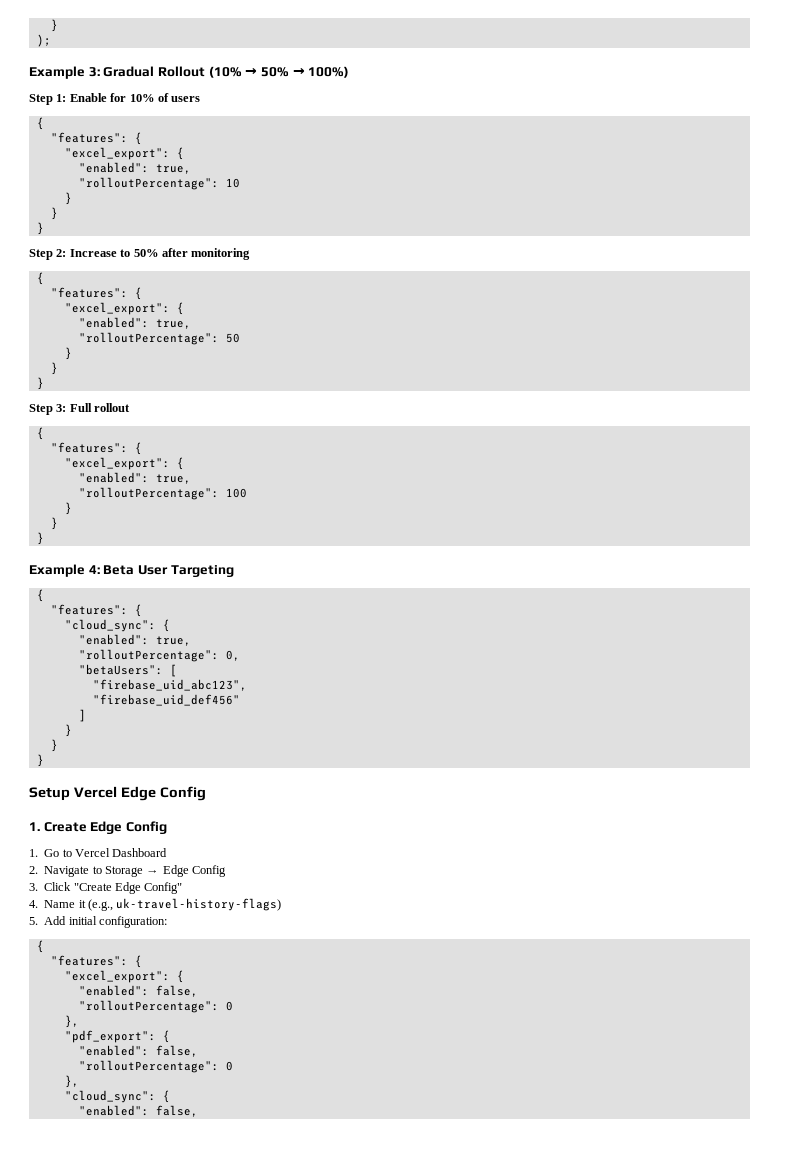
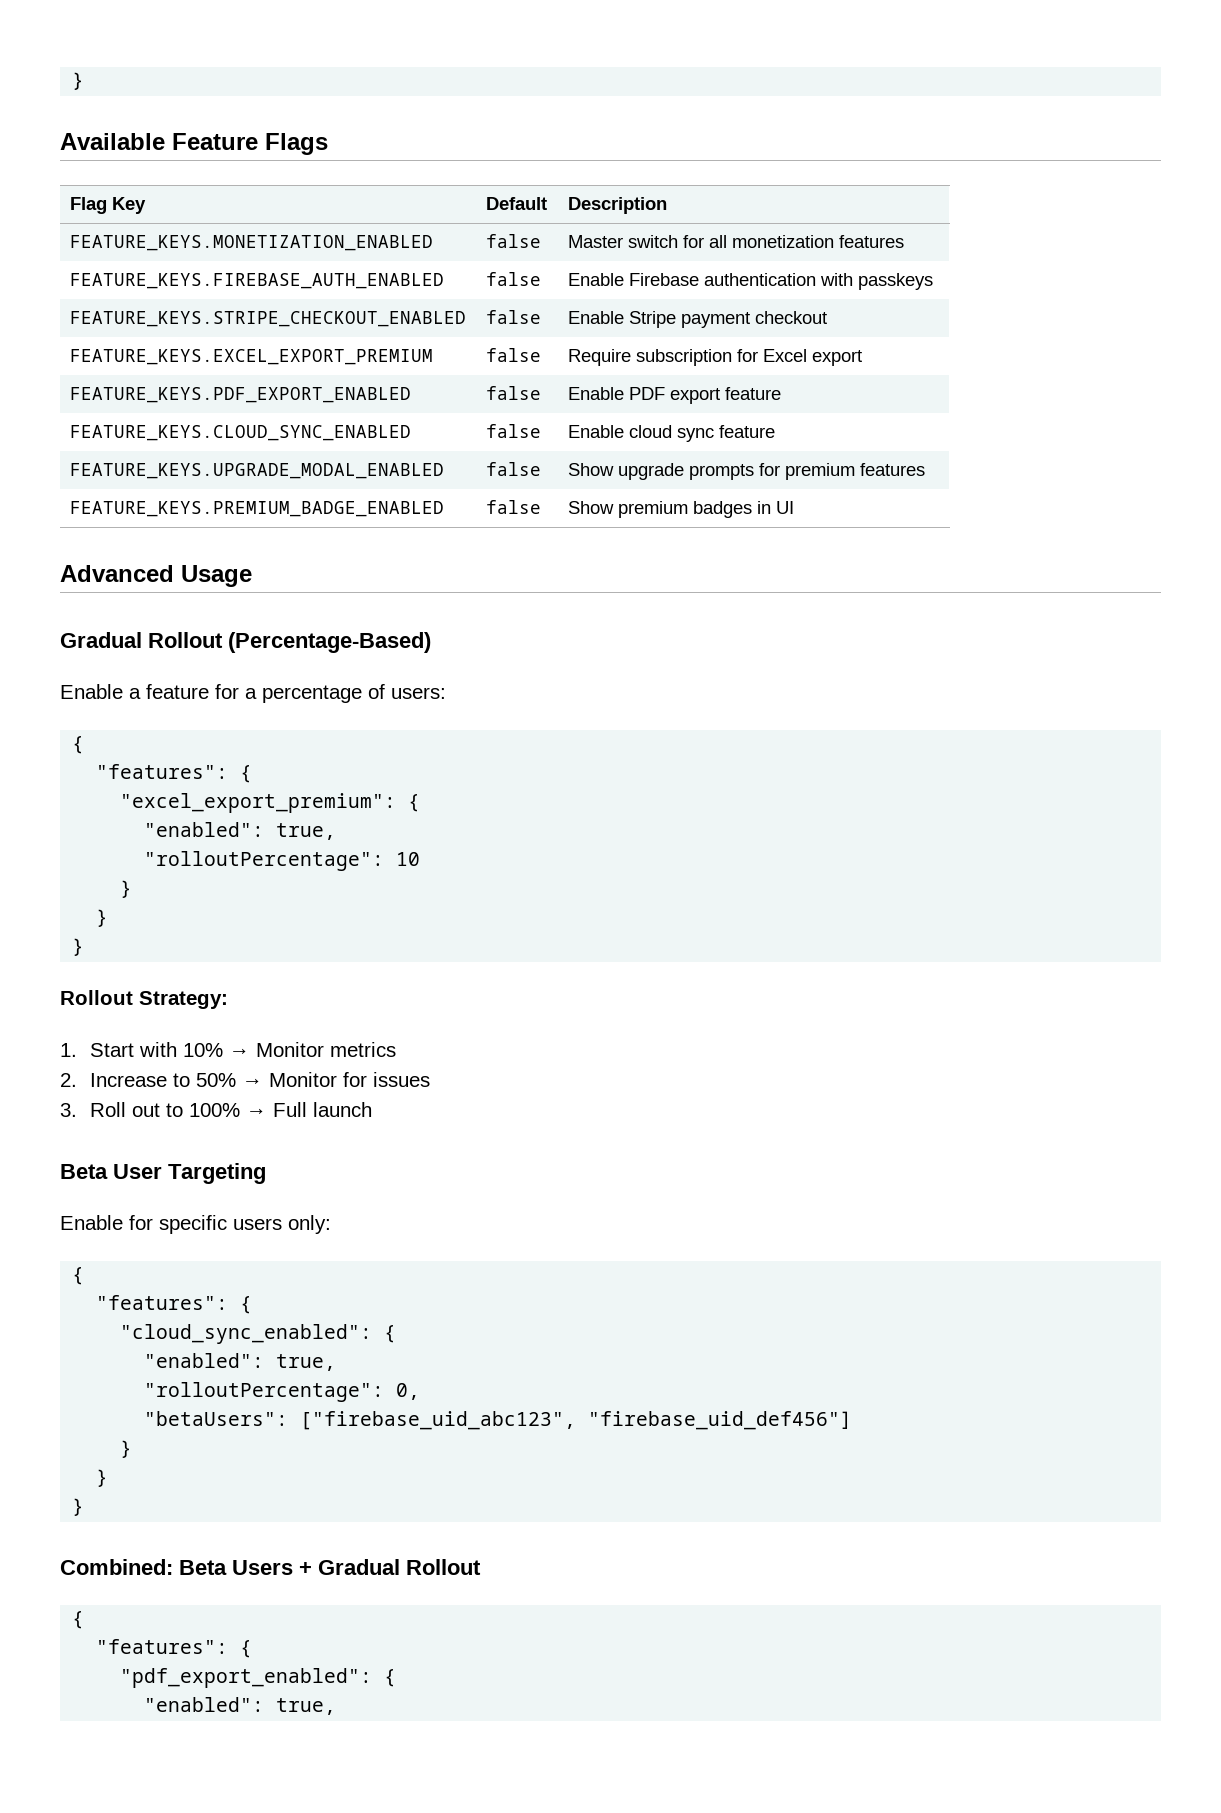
[50,19,58,32] [36,34,51,47] [29,66,350,79] [29,93,201,105] [36,117,44,130] [50,132,142,145] [64,147,170,160] } // ); // Example 3: Gradual Rollout (10% → 50% → 100%) // Step 1: Enable for 10% of users // { // "features": { // "excel_export": -> [72,72,85,90] [60,133,328,155] [69,197,146,214] [485,197,547,210] [567,197,667,214] [69,235,433,251] [485,234,541,248] [567,235,904,248] [69,273,444,289] [485,272,541,286] [567,273,933,290] [69,311,466,327] [485,310,541,324] [567,311,827,328] [69,349,433,365] [485,348,541,362] [567,349,862,366] [69,387,411,403] [485,386,541,400] [567,387,781,404] [69,425,411,441] [485,424,541,438] [567,425,775,442] [69,463,444,479] [485,462,541,476] [567,463,925,480] [69,501,444,517] [485,500,541,514] [567,501,794,518] [60,565,252,587] [60,632,431,653] [60,684,446,703] [72,736,85,754] [96,764,253,783] [120,793,397,813] } // Available Feature Flags // Flag Key | Default | Description // FEATURE_KEYS.MONETIZATION_ENABLED | false | Master switch for all monetization features // FEATURE_KEYS.FIREBASE_AUTH_ENABLED | false | Enable Firebase authentication with passkeys // FEATURE_KEYS.STRIPE_CHECKOUT_ENABLED | false | Enable Stripe payment checkout // FEATURE_KEYS.EXCEL_EXPORT_PREMIUM | false | Require subscription for Excel export // FEATURE_KEYS.PDF_EXPORT_ENABLED | false | Enable PDF export feature // FEATURE_KEYS.CLOUD_SYNC_ENABLED | false | Enable cloud sync feature // FEATURE_KEYS.UPGRADE_MODAL_ENABLED | false | Show upgrade prompts for premium features // FEATURE_KEYS.PREMIUM_BADGE_ENABLED | false | Show premium badges in UI // Advanced Usage // Gradual Rollout (Percentage-Based) // Enable a feature for a percentage of users: // { // "features": { // "excel_export_premium":
[29,248,251,260] [36,272,44,285] [50,287,142,300] [64,302,184,315] [78,317,191,329] [78,332,240,345] [64,347,72,360] [50,362,58,375] [36,377,44,390] [29,403,131,415] [36,427,44,440] [50,442,142,455] [64,457,184,470] [78,472,191,484] [78,487,247,500] [64,502,72,515] [50,517,58,530] [36,532,44,545] [29,564,234,577] [36,589,44,602] [50,604,142,617] [64,619,156,632] Step 2: Increase to 50% after monitoring // { // "features": { // "excel_export": { // "enabled": true, // "rolloutPercentage": 50 // } // } // } // Step 3: Full rollout // { // "features": { // "excel_export": { // "enabled": true, // "rolloutPercentage": 100 // } // } // } // Example 4: Beta User Targeting // { // "features": { // "cloud_sync": -> [60,990,228,1009] [60,1042,396,1057] [60,1072,430,1087] [60,1102,372,1117] [60,1163,266,1184] [60,1215,331,1234] [72,1267,85,1285] [96,1295,253,1314] [120,1324,373,1344] Rollout Strategy: // 1. Start with 10% → Monitor metrics // 2. Increase to 50% → Monitor for issues // 3. Roll out to 100% → Full launch // Beta User Targeting // Enable for specific users only: // { // "features": { // "cloud_sync_enabled":
[169,664,177,677] [92,679,247,691] [92,694,240,706] [78,709,86,722] [64,724,72,737] [50,739,58,752] [36,754,44,767] [29,786,206,801] [29,821,167,834] [29,848,168,857] [29,865,227,877] [29,882,183,894] [29,898,282,911] [29,916,167,928] [36,940,44,953] [50,955,142,968] [64,970,184,983] [78,985,198,997] [78,1000,233,1013] [64,1015,79,1028] [64,1030,170,1043] [78,1045,198,1057] [78,1060,233,1073] [64,1075,79,1088] [64,1090,170,1103] [78,1105,198,1117] [ // "firebase_uid_abc123", // "firebase_uid_def456" // ] // } // } // } // Setup Vercel Edge Config // 1. Create Edge Config // 1. Go to Vercel Dashboard // 2. Navigate to Storage → Edge Config // 3. Click "Create Edge Config" // 4. Name it (e.g., uk-travel-history-flags) // 5. Add initial configuration: // { // "features": { // "excel_export": { // "enabled": false, // "rolloutPercentage": 0 // }, // "pdf_export": { // "enabled": false, // "rolloutPercentage": 0 // }, // "cloud_sync": { // "enabled": false, -> [300,1411,853,1430] [120,1440,133,1458] [96,1469,109,1487] [72,1498,85,1516] [60,1559,481,1575] [72,1611,85,1629] [96,1639,253,1658] [120,1668,397,1688] [144,1697,337,1715] ["firebase_uid_abc123", "firebase_uid_def456"] // } // } // } // Combined: Beta Users + Gradual Rollout // { // "features": { // "pdf_export_enabled": { // "enabled": true,

